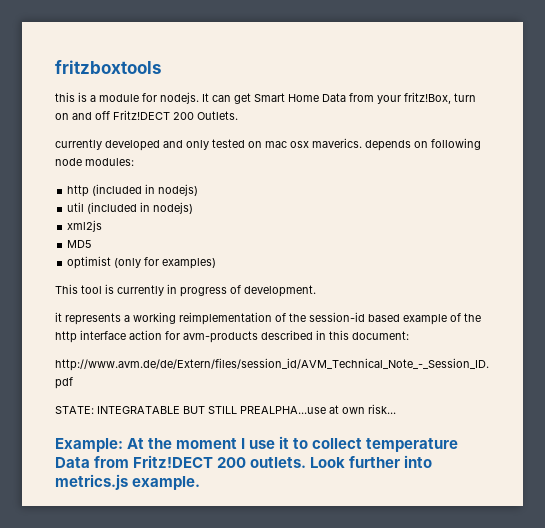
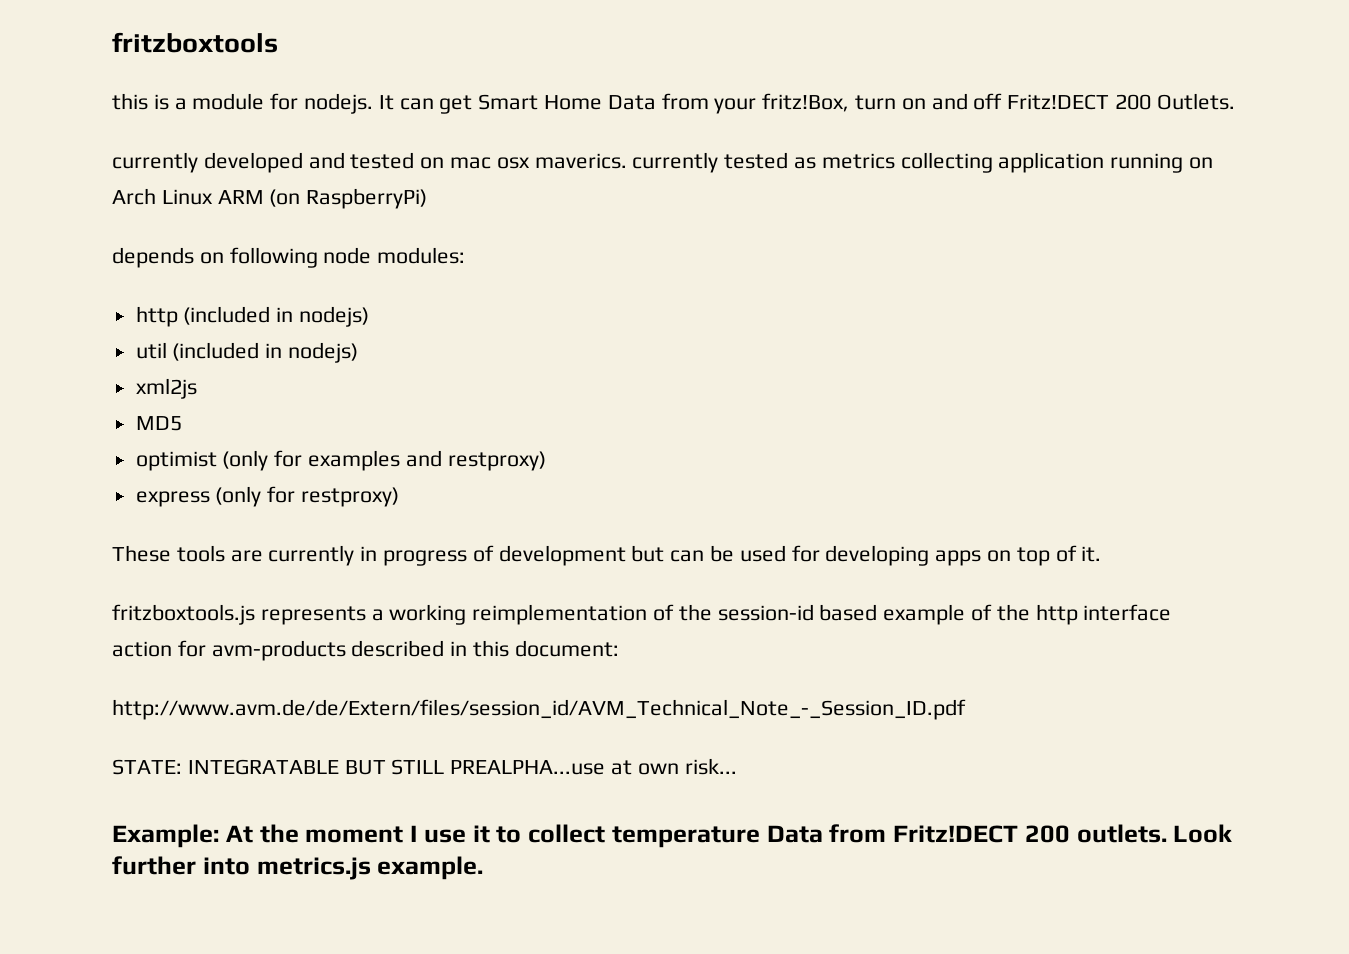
[186,140,209,150] only -> (345, 160) none
(362, 143) none -> [632,152,1214,173] [112,188,428,209] currently tested as metrics collecting application running on Arch Linux ARM (on RaspberryPi) //
[162,258,217,269] [55,284,316,297] [55,312,62,322] examples) // This tool is currently in progress of development. // it -> [308,450,546,471] [135,486,400,507] [112,545,1102,566] [112,604,255,625] examples and restproxy) // express (only for restproxy) // These tools are currently in progress of development but can be used for developing apps on top of it. // fritzboxtools.js

